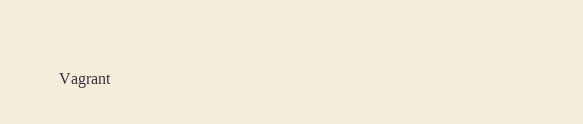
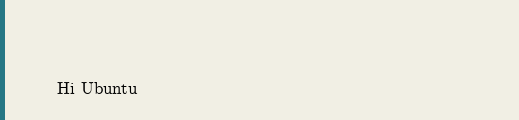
[59,73,111,88] Vagrant -> [57,82,138,94] Hi Ubuntu

